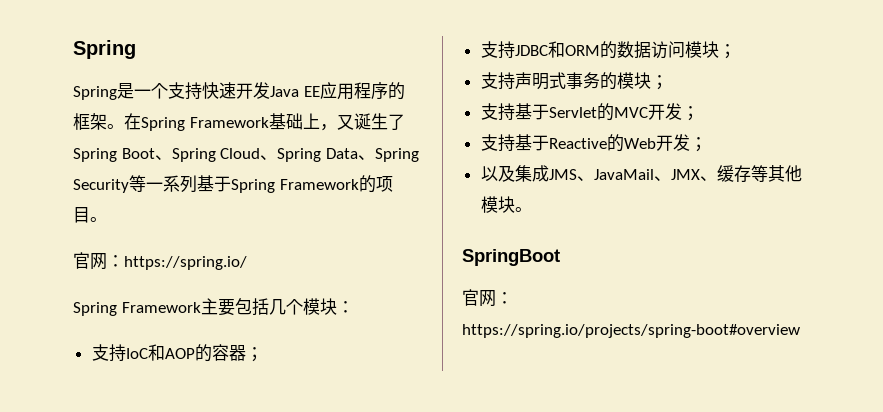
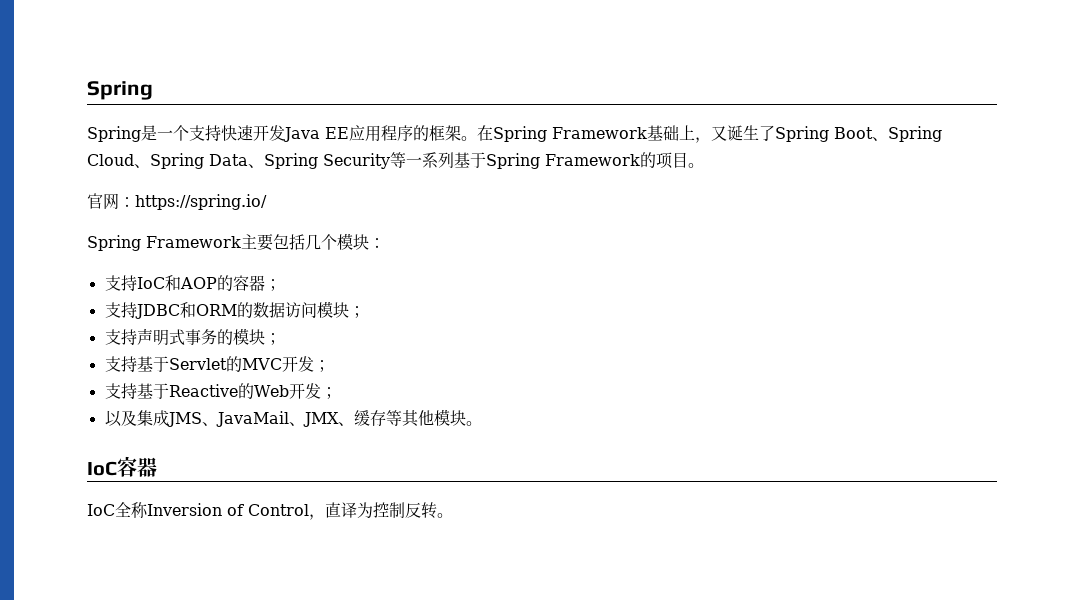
[462,249,560,266] [462,289,513,307] [462,324,800,338] SpringBoot // 官网：https://spring.io/projects/spring-boot#overview -> [87,456,157,477] [87,502,453,520] IoC容器 // IoC全称Inversion of Control，直译为控制反转。

